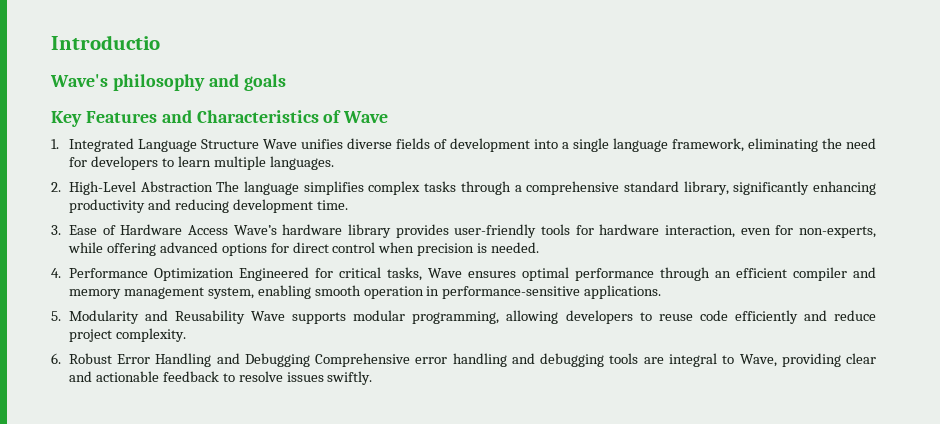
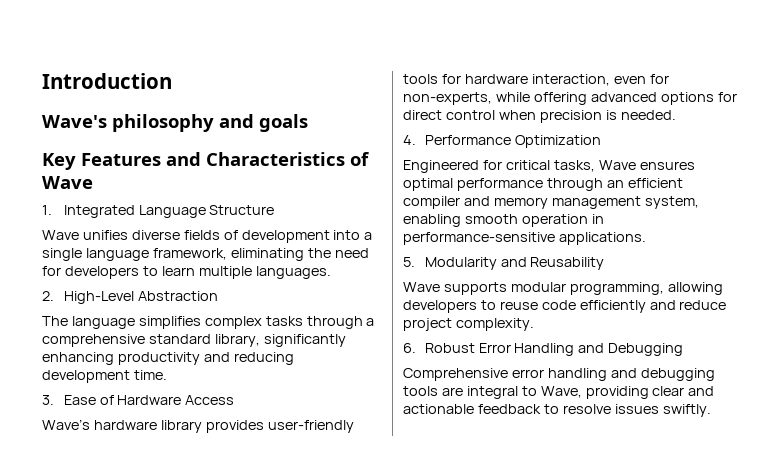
[51,35,160,50] Introductio -> [42,73,172,89] Introduction
(259, 144) none -> (275, 210) //
(213, 186) none -> (218, 296) //
(228, 230) none -> (235, 400) //
(234, 274) none -> (601, 141) //
(246, 317) none -> (605, 263) //
(310, 360) none -> (684, 349) //

